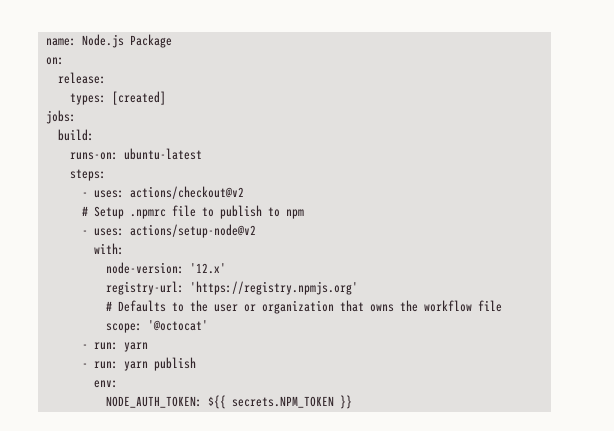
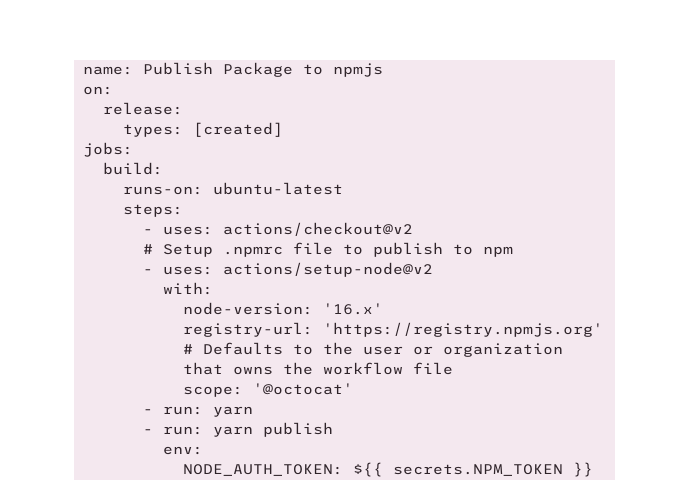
[81,34,124,48] Node.js -> [142,62,213,75] Publish
(172, 41) none -> [302,63,383,77] to npmjs
[189,263,226,274] '12.x' -> [322,303,383,315] '16.x'

